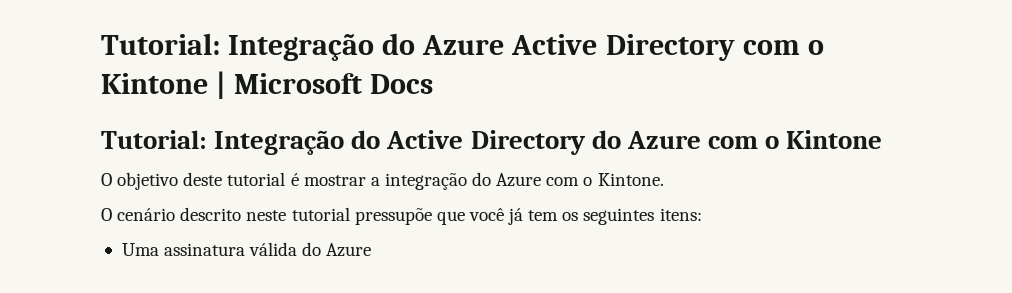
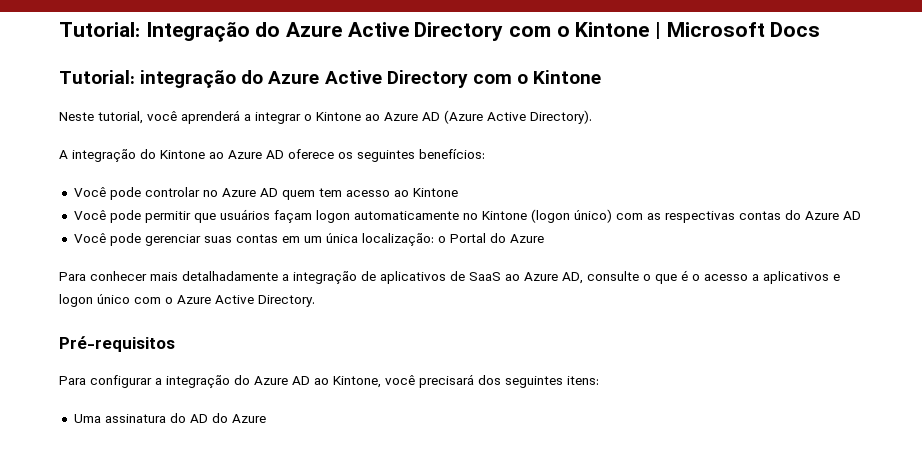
[214,130,883,155] [101,172,664,190] [101,207,579,225] Integração do Active Directory do Azure com o Kintone // O objetivo deste tutorial é mostrar a integração do Azure com o Kintone. // O cenário descrito neste tutorial pressupõe que você já tem os -> [140,70,602,88] [59,110,592,124] [59,149,485,162] [73,187,458,200] [73,209,861,223] [73,233,544,246] [59,270,840,284] [59,294,315,307] [59,336,175,352] [59,374,501,388] integração do Azure Active Directory com o Kintone // Neste tutorial, você aprenderá a integrar o Kintone ao Azure AD (Azure Active Directory). // A integração do Kintone ao Azure AD oferece os seguintes benefícios: // Você pode controlar no Azure AD quem tem acesso ao Kintone // Você pode permitir que usuários façam logon automaticamente no Kintone (logon único) com as respectivas contas do Azure AD // Você pode gerenciar suas contas em um única localização: o Portal do Azure // Para conhecer mais detalhadamente a integração de aplicativos de SaaS ao Azure AD, consulte o que é o acesso a aplicativos e logon único com o Azure Active Directory. // Pré-requisitos // Para configurar a integração do Azure AD ao Kintone, você precisará dos
[249,242,298,256] válida -> [169,413,208,423] do AD

